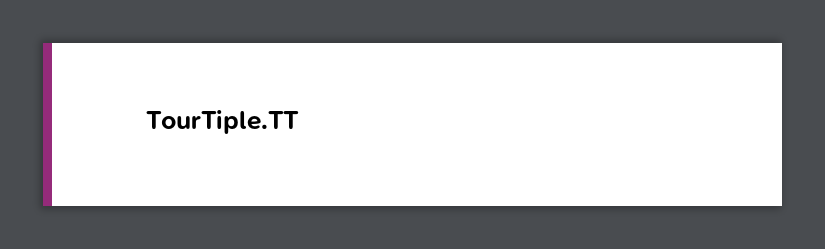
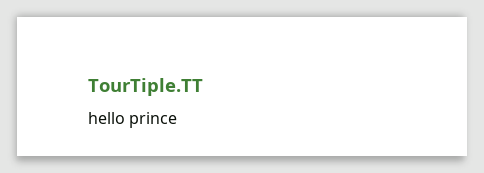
(299, 122) none -> [88,112,178,128] // hello prince

